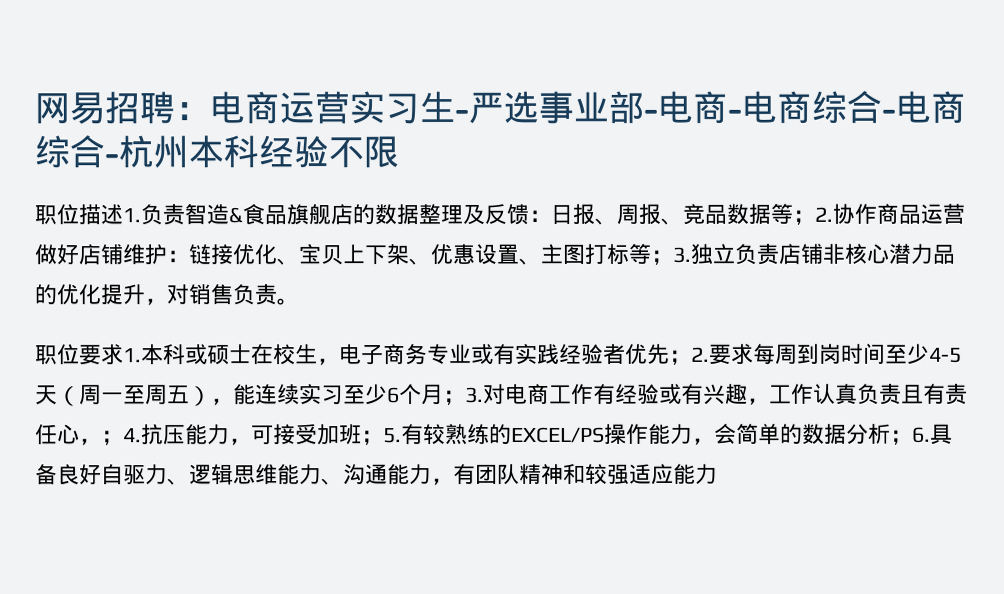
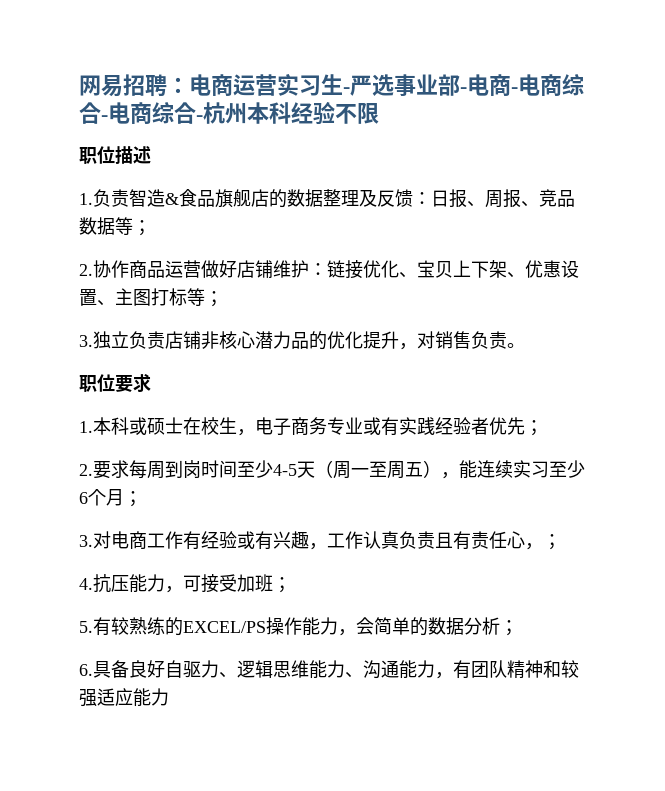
(123, 214) none -> (151, 155) //
(815, 217) none -> (151, 228) //
(673, 257) none -> (223, 299) //
(124, 355) none -> (151, 383) //
(692, 357) none -> (543, 428) //
(466, 398) none -> (142, 499) //
(124, 438) none -> (561, 542) //
(384, 438) none -> (291, 585) //
(913, 437) none -> (518, 628) //

